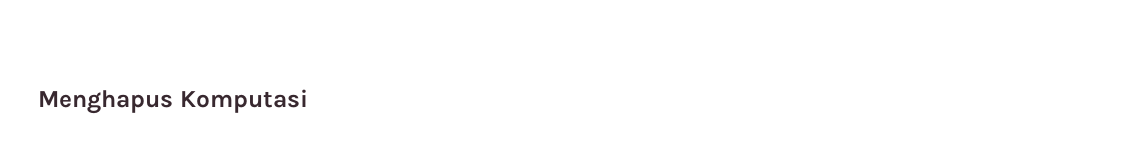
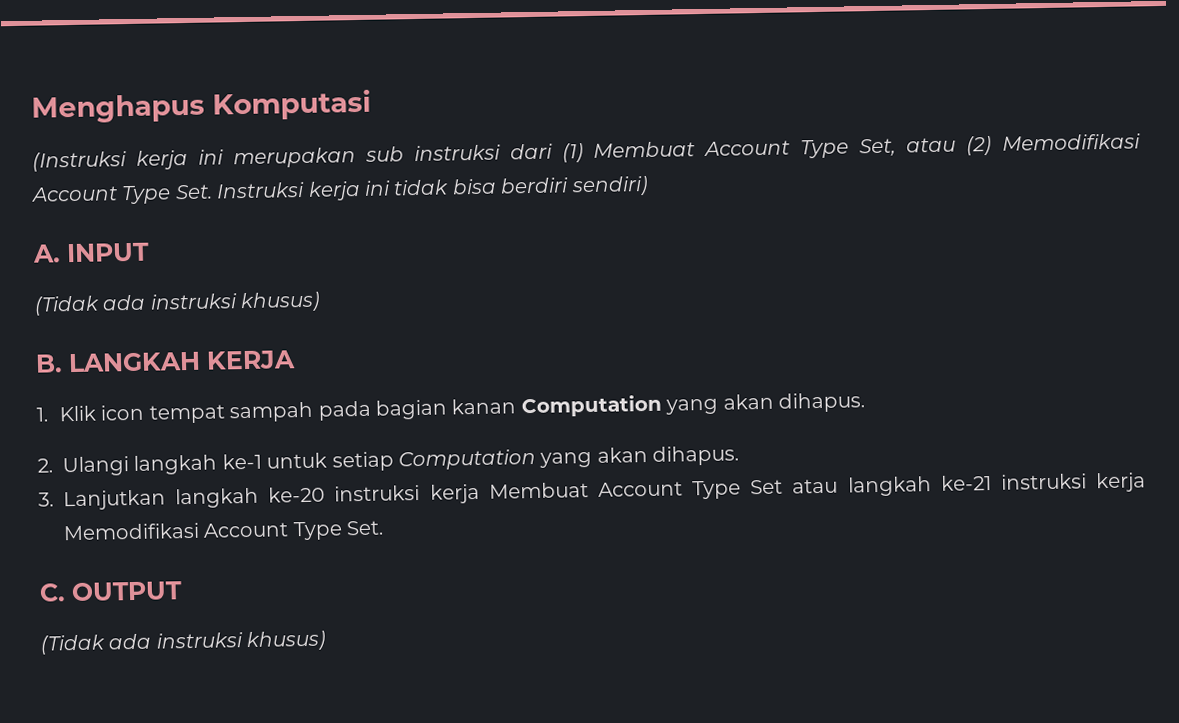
(308, 101) none -> [32,133,1142,172] [30,175,649,205] [32,242,150,263] [34,291,322,316] [35,350,296,373] [36,392,865,424] [37,445,740,477] [38,472,1147,511] [63,520,384,541] [39,581,183,602] [40,630,327,655] // (Instruksi kerja ini merupakan sub instruksi dari (1) Membuat Account Type Set, atau (2) Memodifikasi Account Type Set. Instruksi kerja ini tidak bisa berdiri sendiri) // A. INPUT // (Tidak ada instruksi khusus) // B. LANGKAH KERJA // 1. Klik icon tempat sampah pada bagian kanan Computation yang akan dihapus. // 2. Ulangi langkah ke-1 untuk setiap Computation yang akan dihapus. // 3. Lanjutkan langkah ke-20 instruksi kerja Membuat Account Type Set atau langkah ke-21 instruksi kerja Memodifikasi Account Type Set. // C. OUTPUT // (Tidak ada instruksi khusus)

